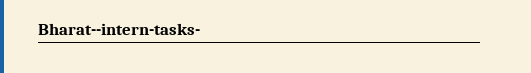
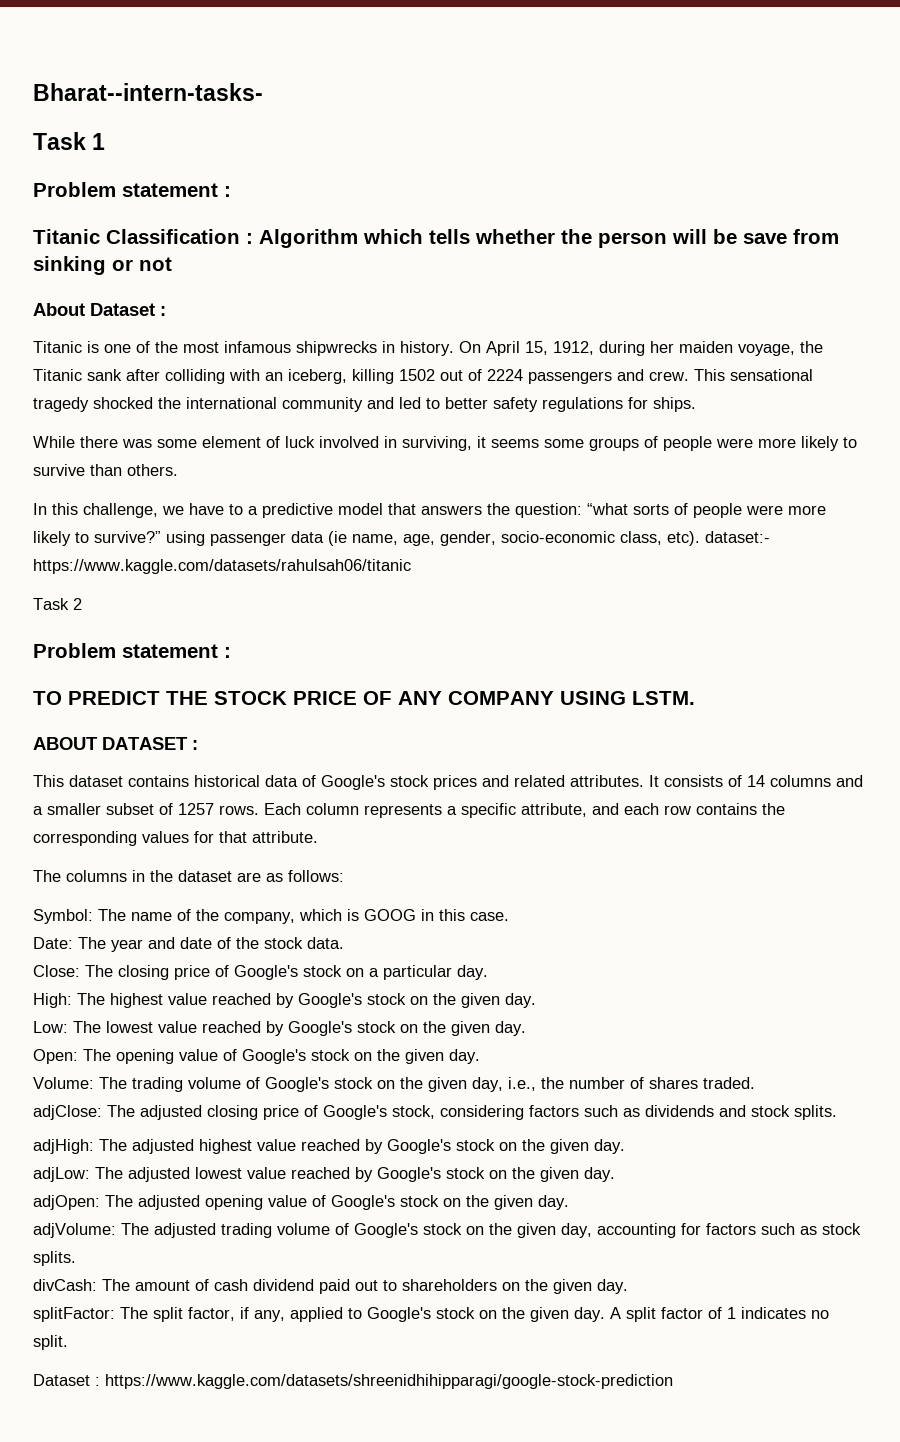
(200, 29) none -> [33,132,106,150] [33,182,231,197] [33,229,839,248] [33,256,172,275] [33,303,166,316] [33,341,823,356] [33,369,813,384] [33,397,696,412] [33,436,857,451] [33,464,178,476] [33,503,826,518] [33,531,770,546] [33,559,411,574] [33,598,82,610] [33,643,231,658] [33,691,695,705] [33,737,198,750] [33,775,863,790] [33,803,785,818] [33,831,318,846] [33,870,344,882] [33,909,509,924] [33,937,344,952] [33,965,488,980] [33,993,536,1008] [33,1021,526,1036] [33,1049,480,1064] [33,1077,755,1092] [33,1105,837,1120] [33,1139,625,1154] [33,1167,615,1182] [33,1195,569,1210] [33,1223,861,1238] [33,1251,76,1266] [33,1279,628,1294] [33,1307,829,1322] [33,1335,68,1350] [33,1374,673,1389] // Task 1 // Problem statement : // Titanic Classification : Algorithm which tells whether the person will be save from sinking or not // About Dataset : // Titanic is one of the most infamous shipwrecks in history. On April 15, 1912, during her maiden voyage, the Titanic sank after colliding with an iceberg, killing 1502 out of 2224 passengers and crew. This sensational tragedy shocked the international community and led to better safety regulations for ships. // While there was some element of luck involved in surviving, it seems some groups of people were more likely to survive than others. // In this challenge, we have to a predictive model that answers the question: “what sorts of people were more likely to survive?” using passenger data (ie name, age, gender, socio-economic class, etc). dataset:- https://www.kaggle.com/datasets/rahulsah06/titanic // Task 2 // Problem statement : // TO PREDICT THE STOCK PRICE OF ANY COMPANY USING LSTM. // ABOUT DATASET : // This dataset contains historical data of Google's stock prices and related attributes. It consists of 14 columns and a smaller subset of 1257 rows. Each column represents a specific attribute, and each row contains the corresponding values for that attribute. // The columns in the dataset are as follows: // Symbol: The name of the company, which is GOOG in this case. // Date: The year and date of the stock data. // Close: The closing price of Google's stock on a particular day. // High: The highest value reached by Google's stock on the given day. // Low: The lowest value reached by Google's stock on the given day. // Open: The opening value of Google's stock on the given day. // Volume: The trading volume of Google's stock on the given day, i.e., the number of shares traded. // adjClose: The adjusted closing price of Google's stock, considering factors such as dividends and stock splits. // adjHigh: The adjusted highest value reached by Google's stock on the given day. // adjLow: The adjusted lowest value reached by Google's stock on the given day. // adjOpen: The adjusted opening value of Google's stock on the given day. // adjVolume: The adjusted trading volume of Google's stock on the given day, accounting for factors such as stock splits. // divCash: The amount of cash dividend paid out to shareholders on the given day. // splitFactor: The split factor, if any, applied to Google's stock on the given day. A split factor of 1 indicates no split. // Dataset : https://www.kaggle.com/datasets/shreenidhihipparagi/google-stock-prediction

